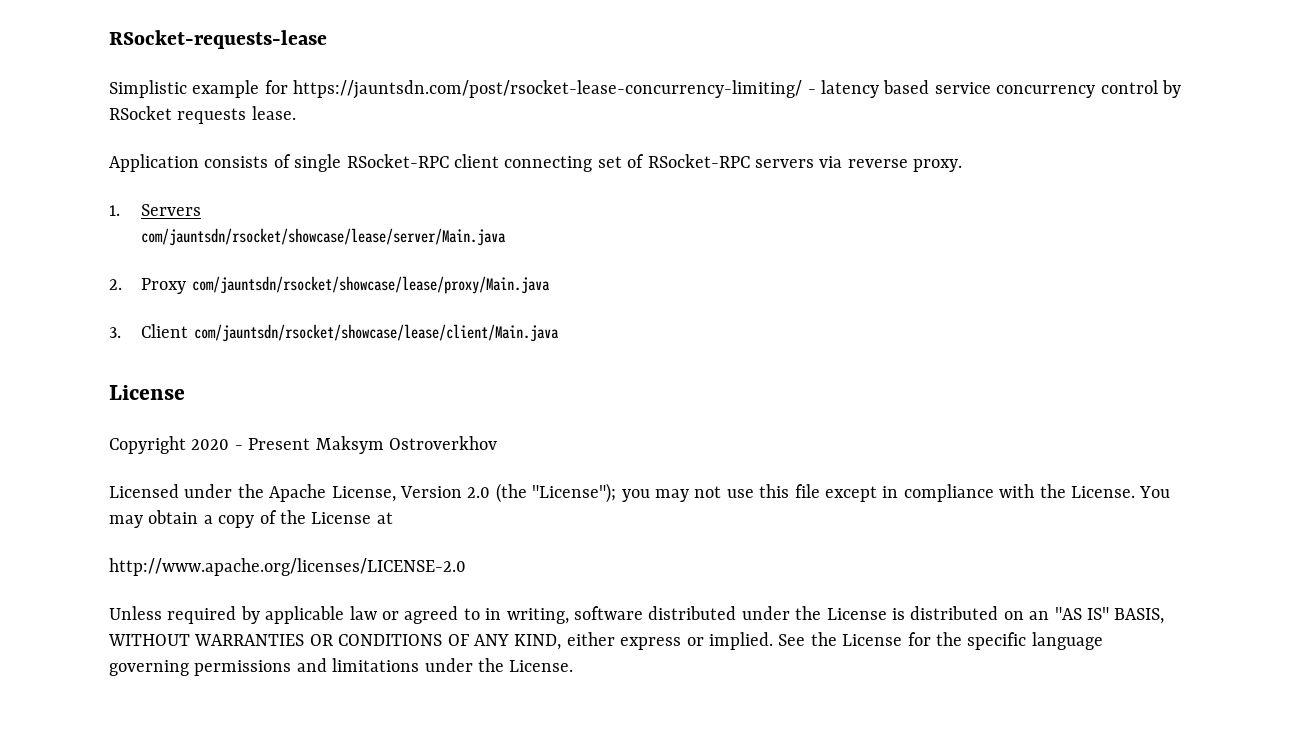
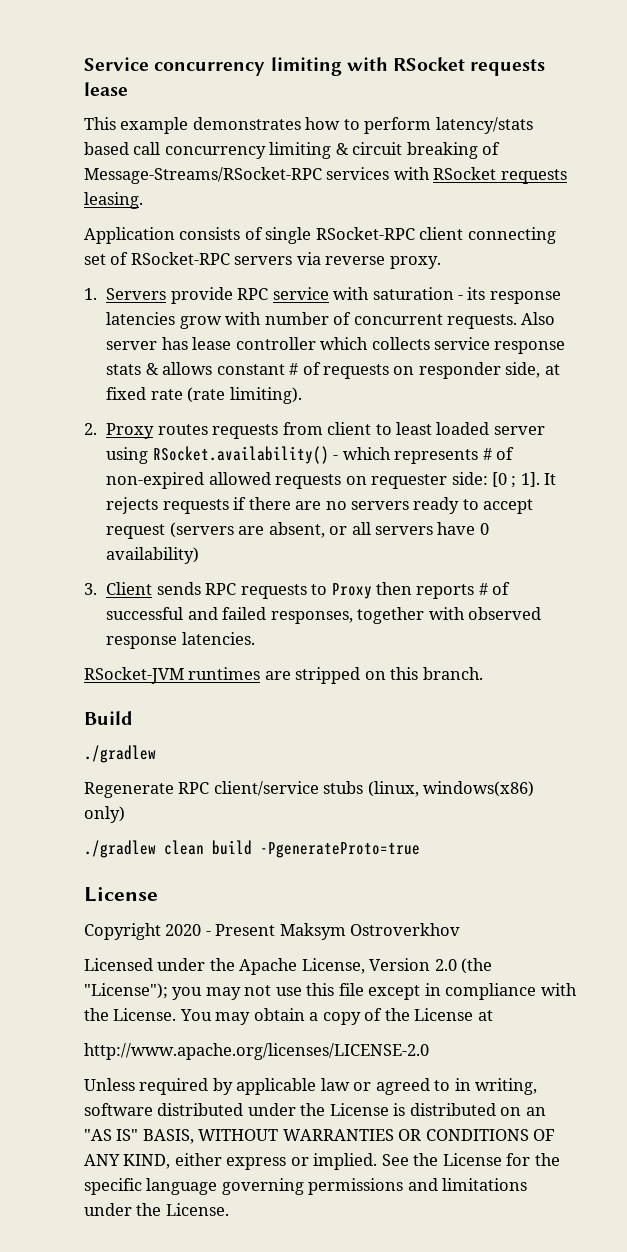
[109,30,327,49] [109,80,1181,99] [109,106,296,124] RSocket-requests-lease // Simplistic example for https://jauntsdn.com/post/rsocket-lease-concurrency-limiting/ - latency based service concurrency control by RSocket requests lease. -> [84,57,546,76] [84,82,128,96] [84,117,533,134] [84,142,501,159] [84,167,567,184] [84,192,143,209] Service concurrency limiting with RSocket requests lease // This example demonstrates how to perform latency/stats based call concurrency limiting & circuit breaking of Message-Streams/RSocket-RPC services with RSocket requests leasing.
[141,228,507,246] [109,276,550,294] [109,324,559,342] // com/jauntsdn/rsocket/showcase/lease/server/Main.java // 2. Proxy com/jauntsdn/rsocket/showcase/lease/proxy/Main.java // 3. Client com/jauntsdn/rsocket/showcase/lease/client/Main.java -> [170,287,561,304] [106,312,556,329] [106,337,566,354] [106,362,560,379] [106,387,302,404] [84,422,545,439] [106,446,514,464] [106,472,557,489] [106,497,534,514] [106,522,489,539] [106,547,200,564] [84,582,511,599] [106,607,541,624] [106,632,255,649] [84,667,483,684] [84,711,133,725] [84,745,156,763] [84,781,535,798] [84,806,125,823] [84,840,420,858] provide RPC service with saturation - its response latencies grow with number of concurrent requests. Also server has lease controller which collects service response stats & allows constant # of requests on responder side, at fixed rate (rate limiting). // 2. Proxy routes requests from client to least loaded server using RSocket.availability() - which represents # of non-expired allowed requests on requester side: [0 ; 1]. It rejects requests if there are no servers ready to accept request (servers are absent, or all servers have 0 availability) // 3. Client sends RPC requests to Proxy then reports # of successful and failed responses, together with observed response latencies. // RSocket-JVM runtimes are stripped on this branch. // Build // ./gradlew // Regenerate RPC client/service stubs (linux, windows(x86) only) // ./gradlew clean build -PgenerateProto=true

